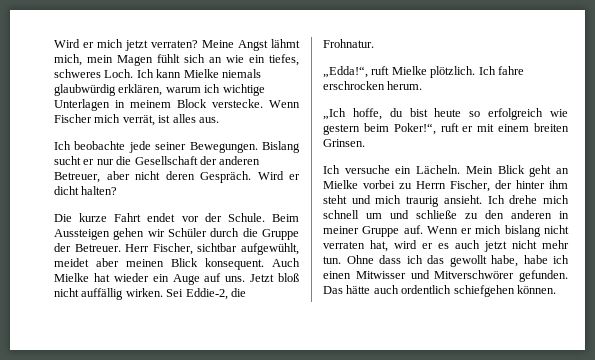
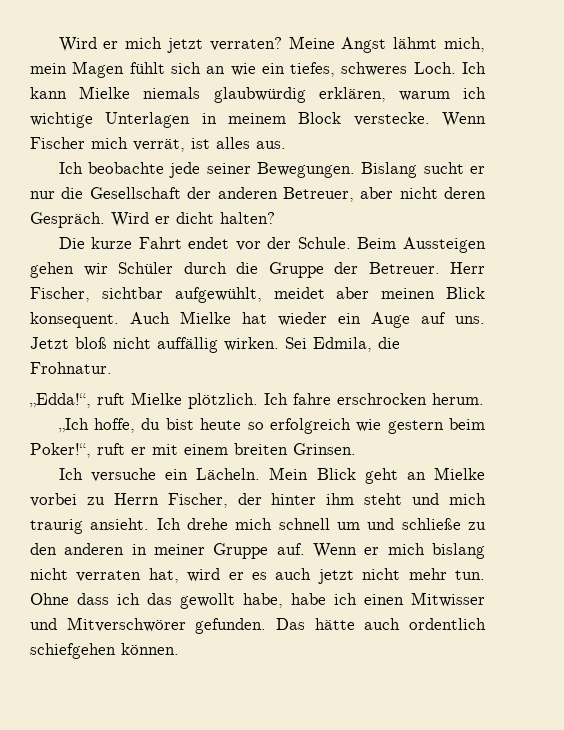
[185,288,228,300] Eddie-2, -> [313,337,372,352] Edmila,

